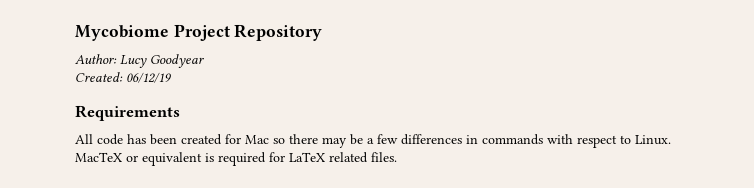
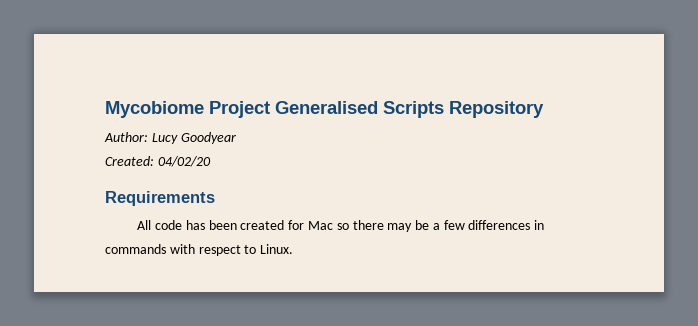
(230, 32) none -> [275,101,444,118] Generalised Scripts
[126,72,172,83] 06/12/19 -> [157,156,211,167] 04/02/20
[75,152,397,166] MacTeX or equivalent is required for LaTeX related files. -> (294, 249) none

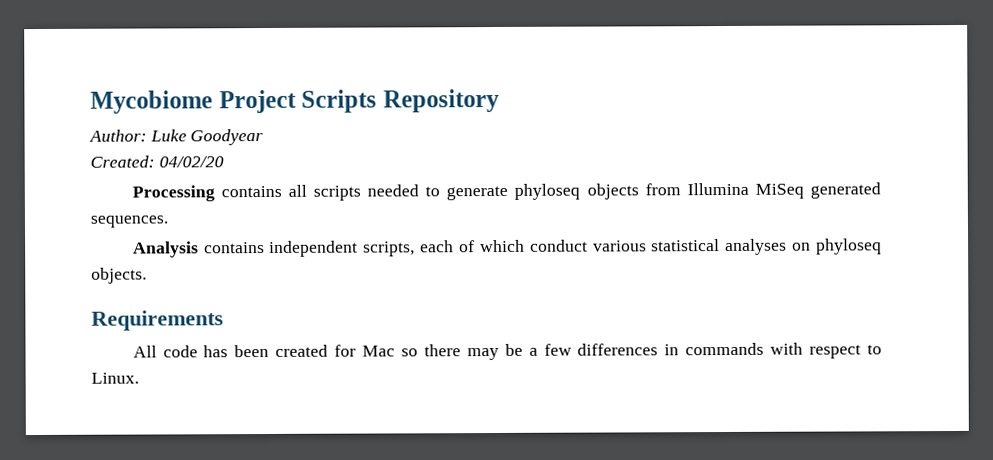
[275,101,378,114] Generalised -> (297, 101) none
[151,133,178,144] Lucy -> [149,129,187,142] Luke
(211, 161) none -> [131,182,882,202] [90,215,168,228] [132,238,883,258] [91,267,147,284] // Processing contains all scripts needed to generate phyloseq objects from Illumina MiSeq generated sequences. // Analysis contains independent scripts, each of which conduct various statistical analyses on phyloseq objects.

